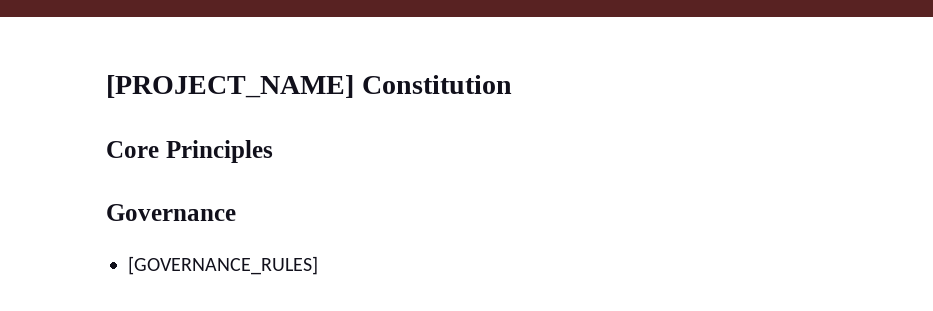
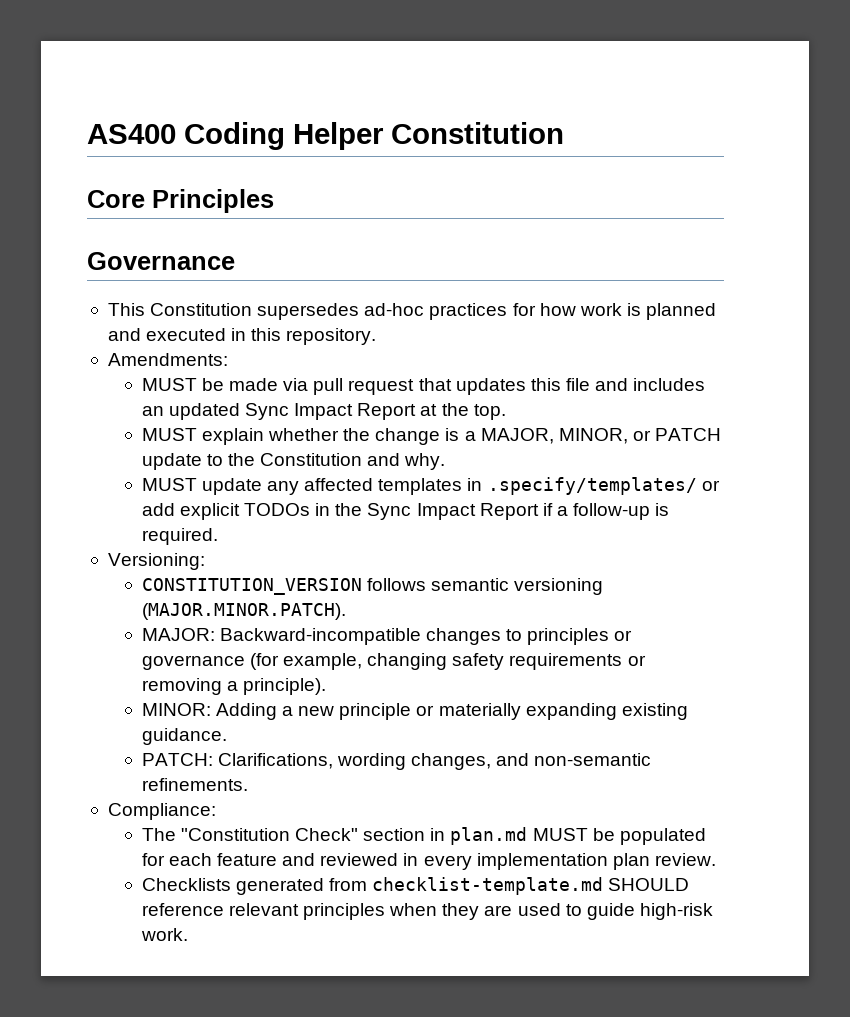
[106,75,354,98] [PROJECT_NAME] -> [87,122,384,150] AS400 Coding Helper
[128,256,318,275] [GOVERNANCE_RULES] -> [107,303,717,320] [107,328,377,345] [107,353,228,366] [141,378,706,395] [141,403,506,420] [141,428,722,445] [141,453,446,470] [141,477,720,495] [141,503,670,520] [141,528,218,545] [107,553,205,570] [141,578,604,595] [141,603,346,620] [141,628,633,645] [141,653,646,670] [141,678,327,695] [141,703,688,720] [141,728,227,745] [141,753,652,770] [141,778,248,791] [107,803,216,820] [141,827,706,845] [141,853,716,870] [141,877,690,895] [141,903,713,920] [140,928,188,941] This Constitution supersedes ad-hoc practices for how work is planned and executed in this repository. // Amendments: // MUST be made via pull request that updates this file and includes an updated Sync Impact Report at the top. // MUST explain whether the change is a MAJOR, MINOR, or PATCH update to the Constitution and why. // MUST update any affected templates in .specify/templates/ or add explicit TODOs in the Sync Impact Report if a follow-up is required. // Versioning: // CONSTITUTION_VERSION follows semantic versioning (MAJOR.MINOR.PATCH). // MAJOR: Backward-incompatible changes to principles or governance (for example, changing safety requirements or removing a principle). // MINOR: Adding a new principle or materially expanding existing guidance. // PATCH: Clarifications, wording changes, and non-semantic refinements. // Compliance: // The "Constitution Check" section in plan.md MUST be populated for each feature and reviewed in every implementation plan review. // Checklists generated from checklist-template.md SHOULD reference relevant principles when they are used to guide high-risk work.

